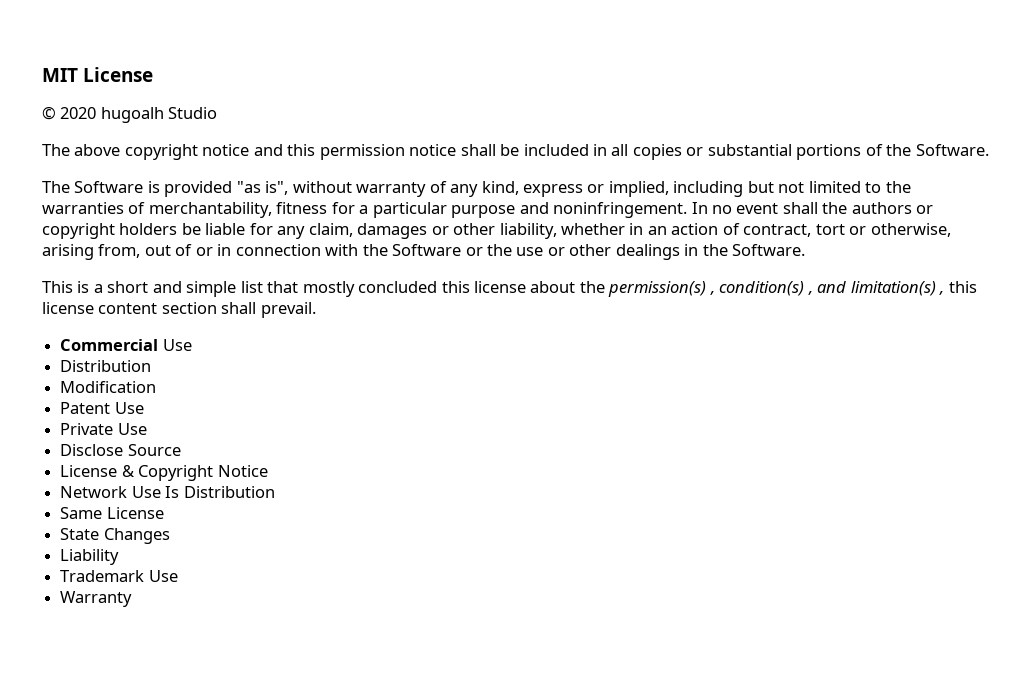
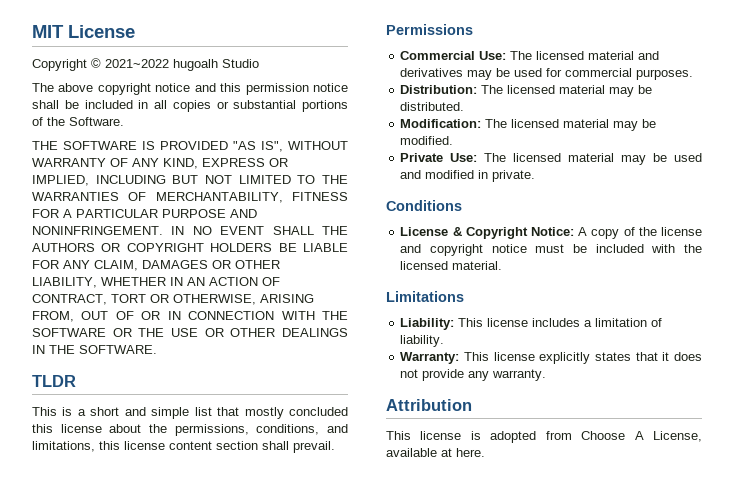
[42,106,97,120] © 2020 -> [32,58,169,71] Copyright © 2021~2022
[42,181,911,197] [42,202,934,218] [42,223,951,239] [42,244,806,260] The Software is provided "as is", without warranty of any kind, express or implied, including but not limited to the warranties of merchantability, fitness for a particular purpose and noninfringement. In no event shall the authors or copyright holders be liable for any claim, damages or other liability, whether in an action of contract, tort or otherwise, arising from, out of or in connection with the Software or the use or other dealings in the Software. -> [32,141,348,152] [32,158,288,169] [32,175,348,186] [32,192,348,203] [32,209,257,218] [32,226,348,235] [32,243,348,252] [32,260,280,271] [32,277,280,288] [32,294,314,305] [32,311,348,322] [32,328,348,337] [32,345,157,354] [32,375,76,387] THE SOFTWARE IS PROVIDED "AS IS", WITHOUT WARRANTY OF ANY KIND, EXPRESS OR IMPLIED, INCLUDING BUT NOT LIMITED TO THE WARRANTIES OF MERCHANTABILITY, FITNESS FOR A PARTICULAR PURPOSE AND NONINFRINGEMENT. IN NO EVENT SHALL THE AUTHORS OR COPYRIGHT HOLDERS BE LIABLE FOR ANY CLAIM, DAMAGES OR OTHER LIABILITY, WHETHER IN AN ACTION OF CONTRACT, TORT OR OTHERWISE, ARISING FROM, OUT OF OR IN CONNECTION WITH THE SOFTWARE OR THE USE OR OTHER DEALINGS IN THE SOFTWARE. // TLDR
[608,281,945,297] permission(s) , condition(s) , and limitation(s) , -> [174,424,348,436] [32,441,95,452] permissions, conditions, and limitations,
(316, 310) none -> [386,24,473,35] // Permissions
[162,339,192,351] [60,360,152,372] [60,381,157,393] [60,402,144,414] [60,423,147,435] [60,444,181,456] [60,465,268,481] [60,486,275,498] [60,507,164,519] [60,528,170,544] [60,549,120,565] [60,570,178,582] [60,591,133,607] Use // Distribution // Modification // Patent Use // Private Use // Disclose Source // License & Copyright Notice // Network Use Is Distribution // Same License // State Changes // Liability // Trademark Use // Warranty -> [479,51,660,60] [400,68,694,80] [400,85,653,97] [400,102,465,111] [400,119,657,131] [400,136,454,145] [400,153,702,165] [400,170,536,182] [386,200,462,211] [400,227,702,239] [400,244,702,256] [400,261,503,270] [386,291,464,302] [400,318,663,330] [400,335,445,347] [400,352,702,364] [400,369,547,381] [386,399,472,411] [386,431,702,443] [386,448,485,457] Use: The licensed material and derivatives may be used for commercial purposes. // Distribution: The licensed material may be distributed. // Modification: The licensed material may be modified. // Private Use: The licensed material may be used and modified in private. // Conditions // License & Copyright Notice: A copy of the license and copyright notice must be included with the licensed material. // Limitations // Liability: This license includes a limitation of liability. // Warranty: This license explicitly states that it does not provide any warranty. // Attribution // This license is adopted from Choose A License, available at here.

